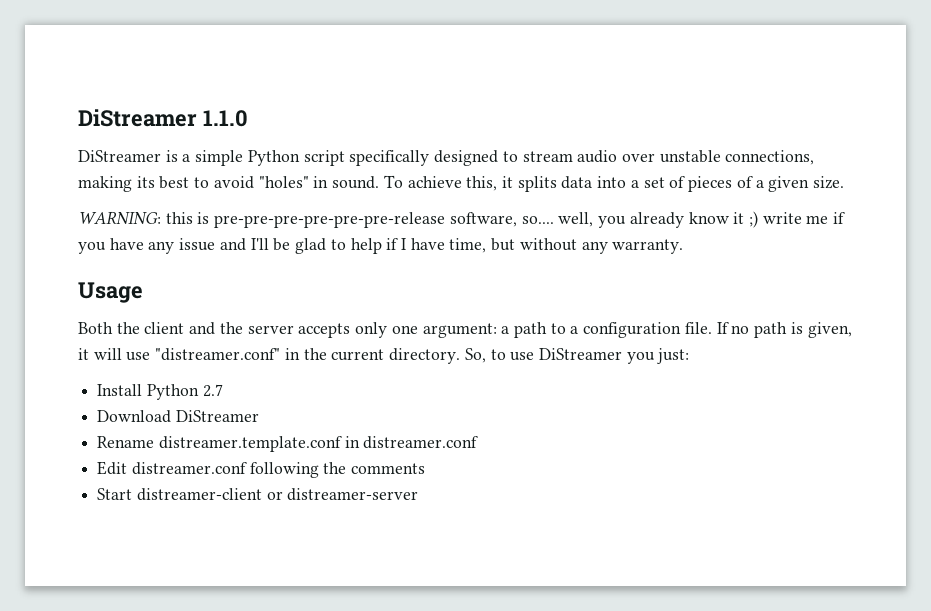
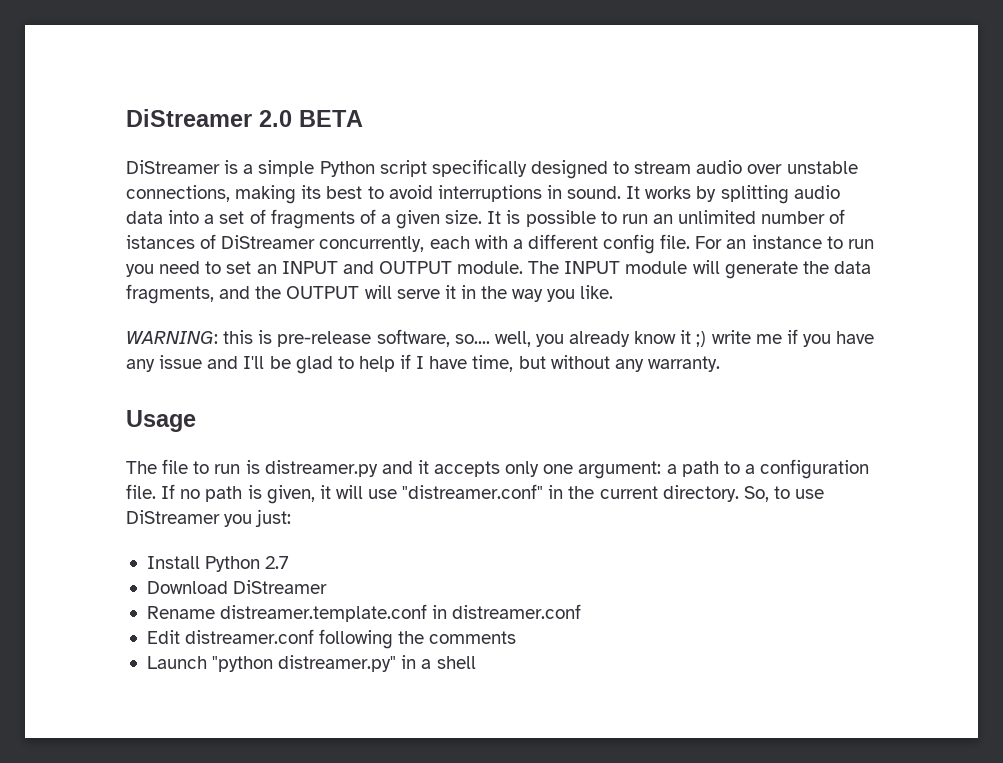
[78,109,248,127] DiStreamer 1.1.0 -> [126,109,363,127] DiStreamer 2.0 BETA
[258,176,309,188] "holes" -> [437,185,542,202] interruptions
[383,175,557,192] To achieve this, it splits -> [626,185,840,204] It works by splitting audio
[688,176,733,192] pieces -> [270,209,355,229] fragments
(844, 182) none -> [487,209,846,227] [126,234,874,254] [126,260,871,279] [126,284,614,304] It is possible to run an unlimited number of istances of DiStreamer concurrently, each with a different config file. For an instance to run you need to set an INPUT and OUTPUT module. The INPUT module will generate the data fragments, and the OUTPUT will serve it in the way you like.
[214,212,446,228] pre-pre-pre-pre-pre-pre-release -> [277,331,372,347] pre-release
[78,322,294,335] Both the client and the server -> [126,459,429,477] The file to run is distreamer.py and it
[97,488,419,501] Start distreamer-client or distreamer-server -> [146,655,476,672] Launch "python distreamer.py" in a shell

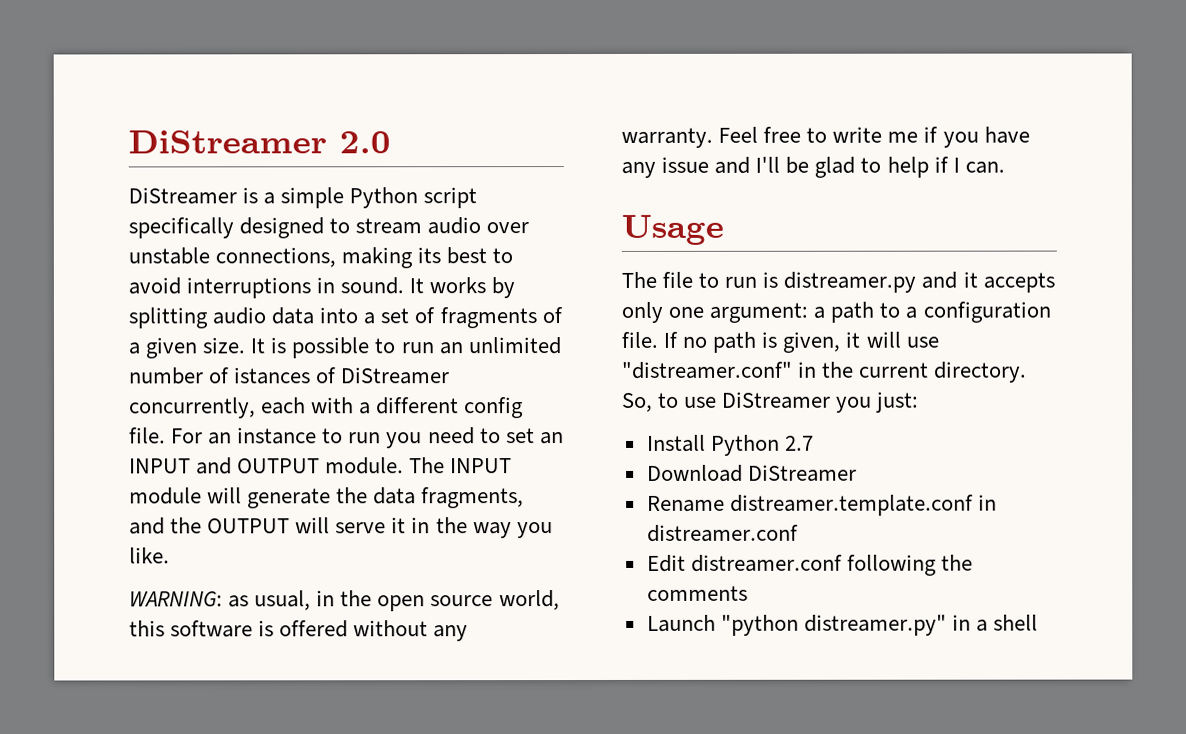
[299,110,363,127] BETA -> (391, 142) none
[223,329,707,347] this is pre-release software, so.... well, you already know it ;) -> [228,590,560,612] [129,620,469,642] [621,126,828,148] as usual, in the open source world, this software is offered without any warranty. Feel free to
[429,355,720,372] have time, but without any warranty. -> [964,161,1005,174] can.

